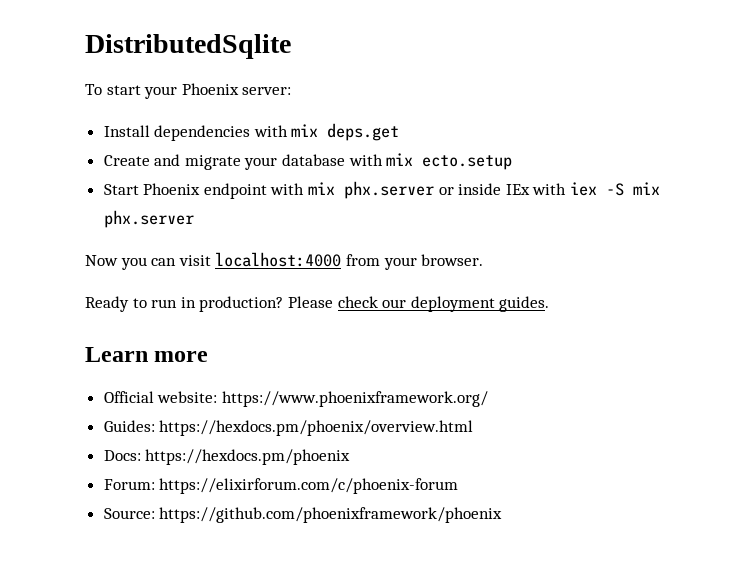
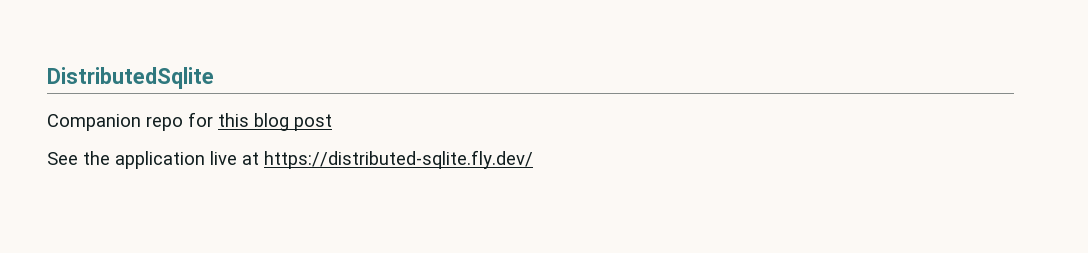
[85,83,292,99] [103,123,400,141] [103,153,513,170] [103,181,661,199] [103,210,194,228] [85,252,484,270] [85,296,550,312] [85,347,209,362] [103,391,488,407] [103,420,474,436] [103,449,351,465] [103,478,459,494] [103,507,503,523] To start your Phoenix server: // Install dependencies with mix deps.get // Create and migrate your database with mix ecto.setup // Start Phoenix endpoint with mix phx.server or inside IEx with iex -S mix phx.server // Now you can visit localhost:4000 from your browser. // Ready to run in production? Please check our deployment guides. // Learn more // Official website: https://www.phoenixframework.org/ // Guides: https://hexdocs.pm/phoenix/overview.html // Docs: https://hexdocs.pm/phoenix // Forum: https://elixirforum.com/c/phoenix-forum // Source: https://github.com/phoenixframework/phoenix -> [47,112,332,131] [47,150,533,169] Companion repo for this blog post // See the application live at https://distributed-sqlite.fly.dev/

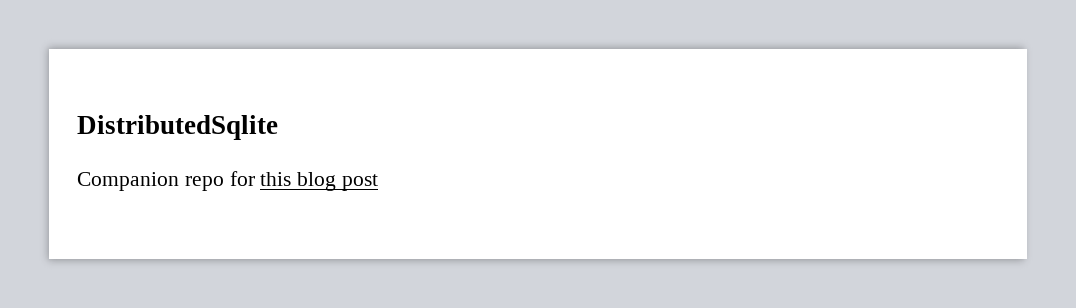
[47,150,533,169] // See the application live at https://distributed-sqlite.fly.dev/ -> (379, 182) none

